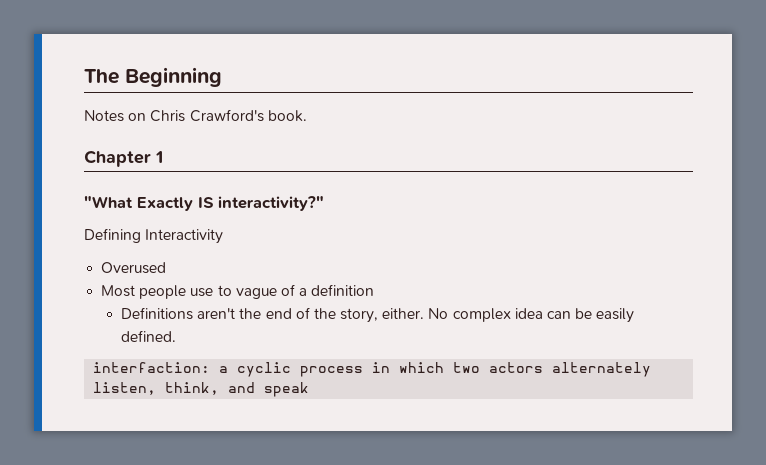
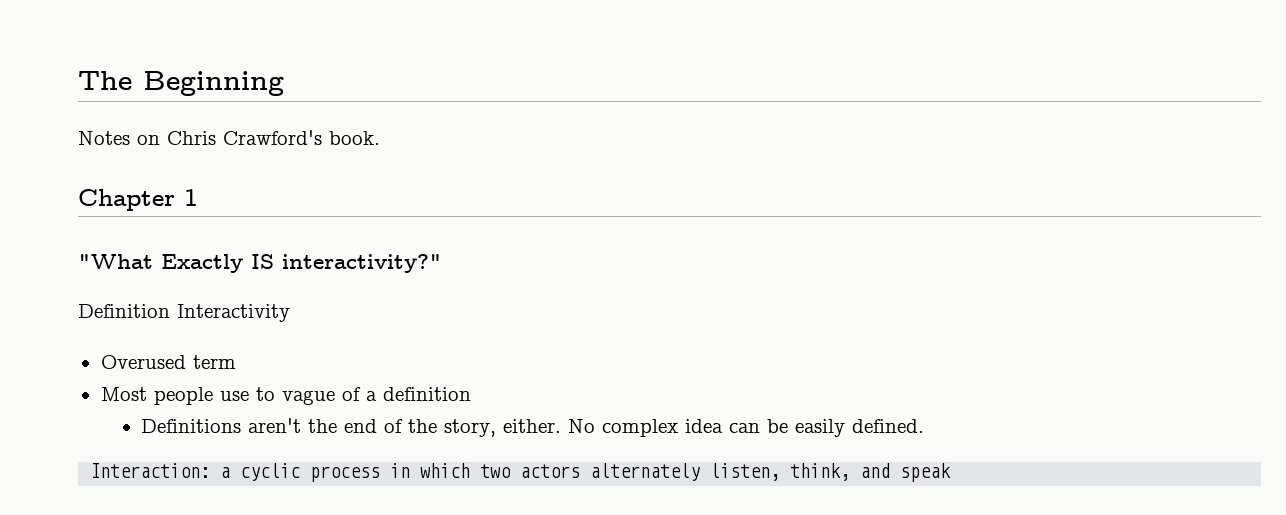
[84,228,141,243] Defining -> [78,304,170,318] Definition
(167, 268) none -> [192,355,236,369] term
[93,362,211,373] interfaction: -> [90,463,211,478] Interaction:

